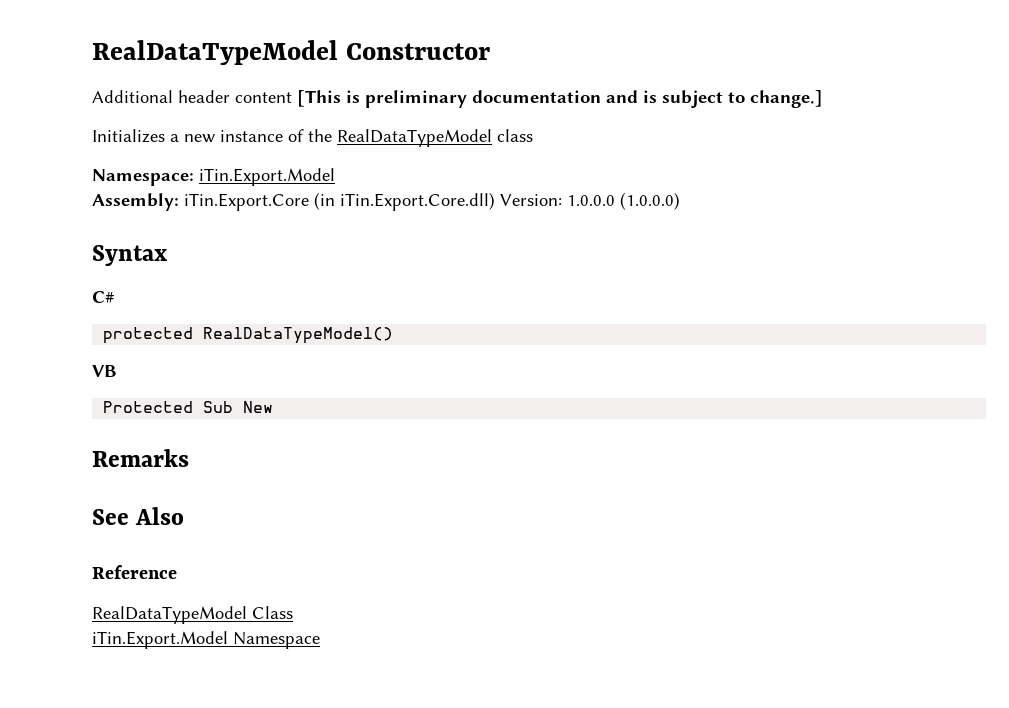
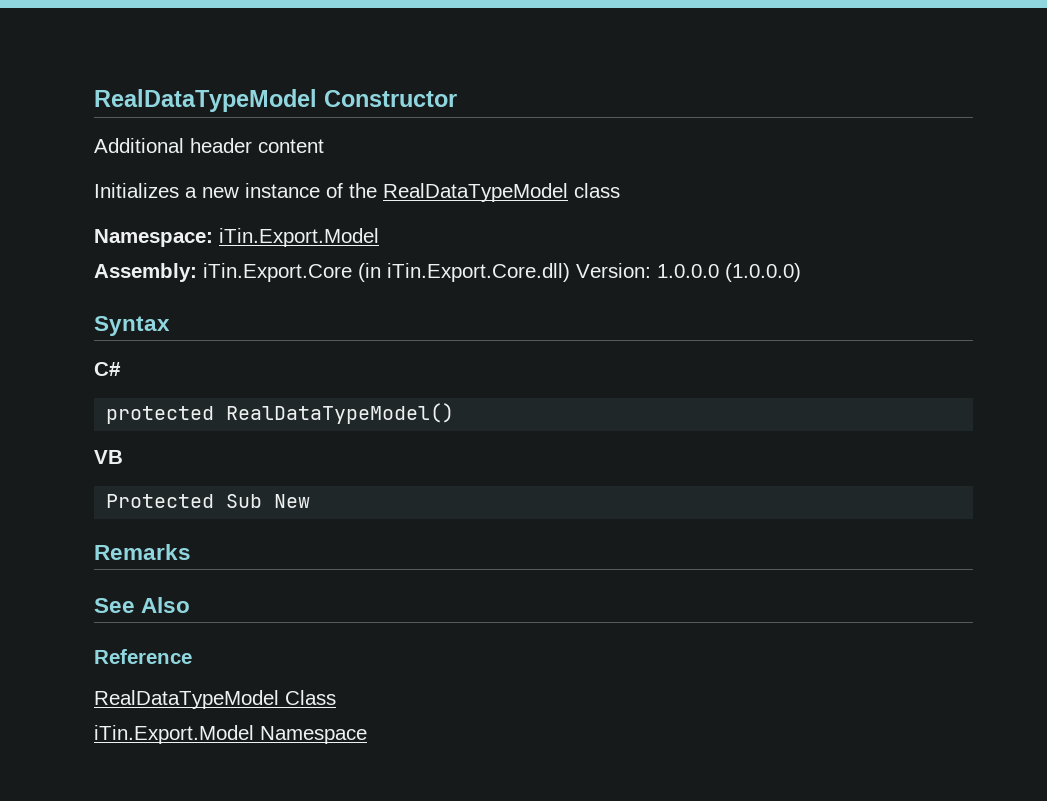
[297,90,823,108] [This is preliminary documentation and is subject to change.] -> (324, 146) none

